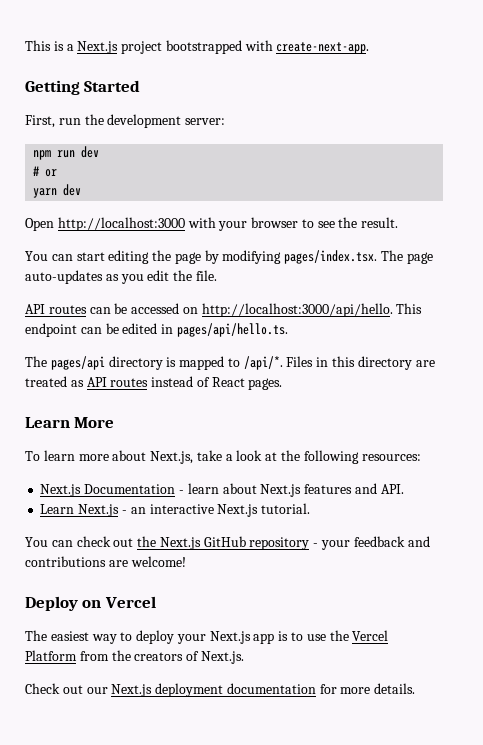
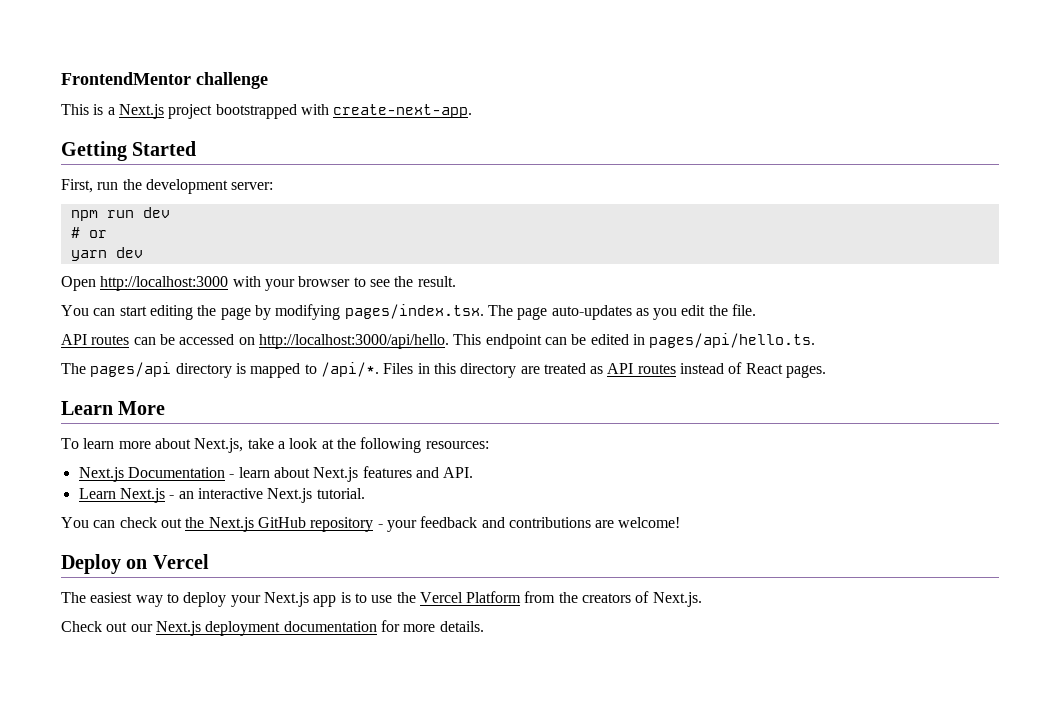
(25, 45) none -> [61,72,268,89] FrontendMentor challenge //

